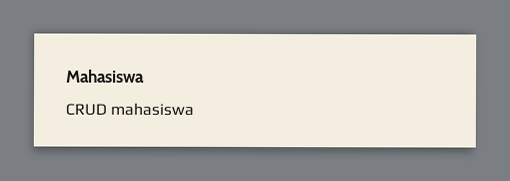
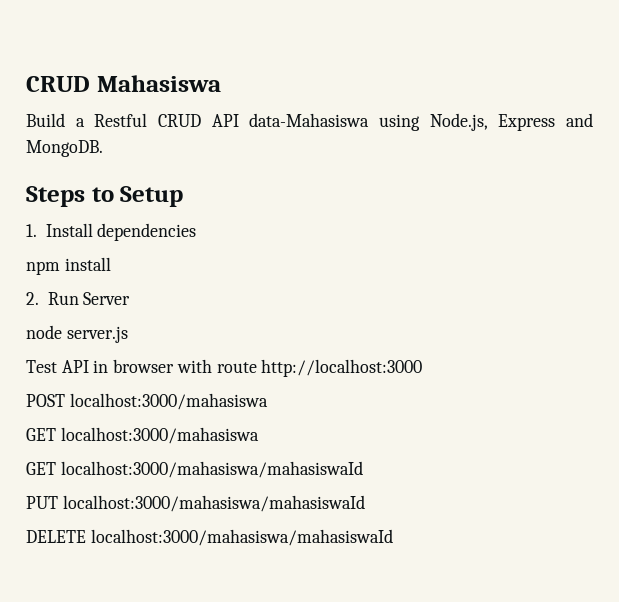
(66, 76) none -> [26,76,90,92] CRUD
[65,102,195,116] CRUD mahasiswa -> [26,113,593,131] [26,140,103,157] [26,186,184,207] [26,223,197,241] [26,257,111,275] [26,292,131,305] [26,325,128,343] [26,359,423,377] [26,393,268,410] [26,427,259,444] [26,461,363,478] [26,495,365,512] [26,529,393,546] Build a Restful CRUD API data-Mahasiswa using Node.js, Express and MongoDB. // Steps to Setup // 1. Install dependencies // npm install // 2. Run Server // node server.js // Test API in browser with route http://localhost:3000 // POST localhost:3000/mahasiswa // GET localhost:3000/mahasiswa // GET localhost:3000/mahasiswa/mahasiswaId // PUT localhost:3000/mahasiswa/mahasiswaId // DELETE localhost:3000/mahasiswa/mahasiswaId

